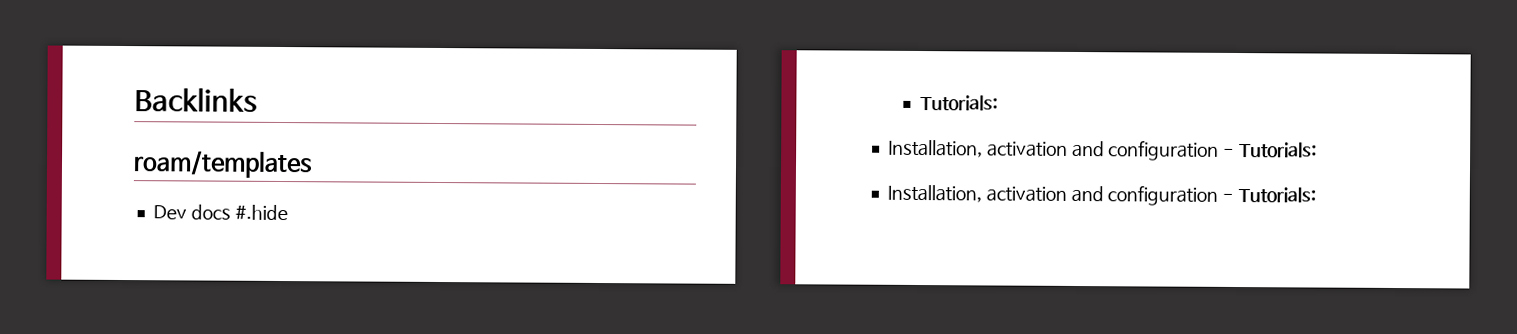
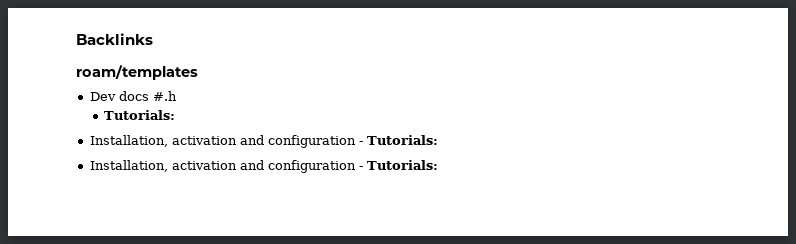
[234,204,288,221] #.hide -> [152,91,177,101] #.h

